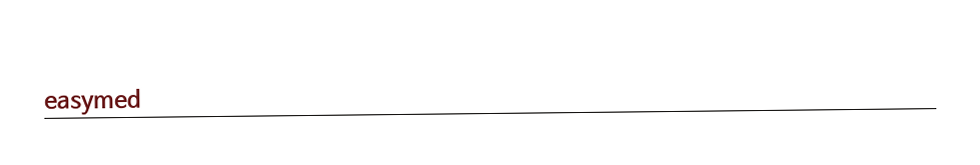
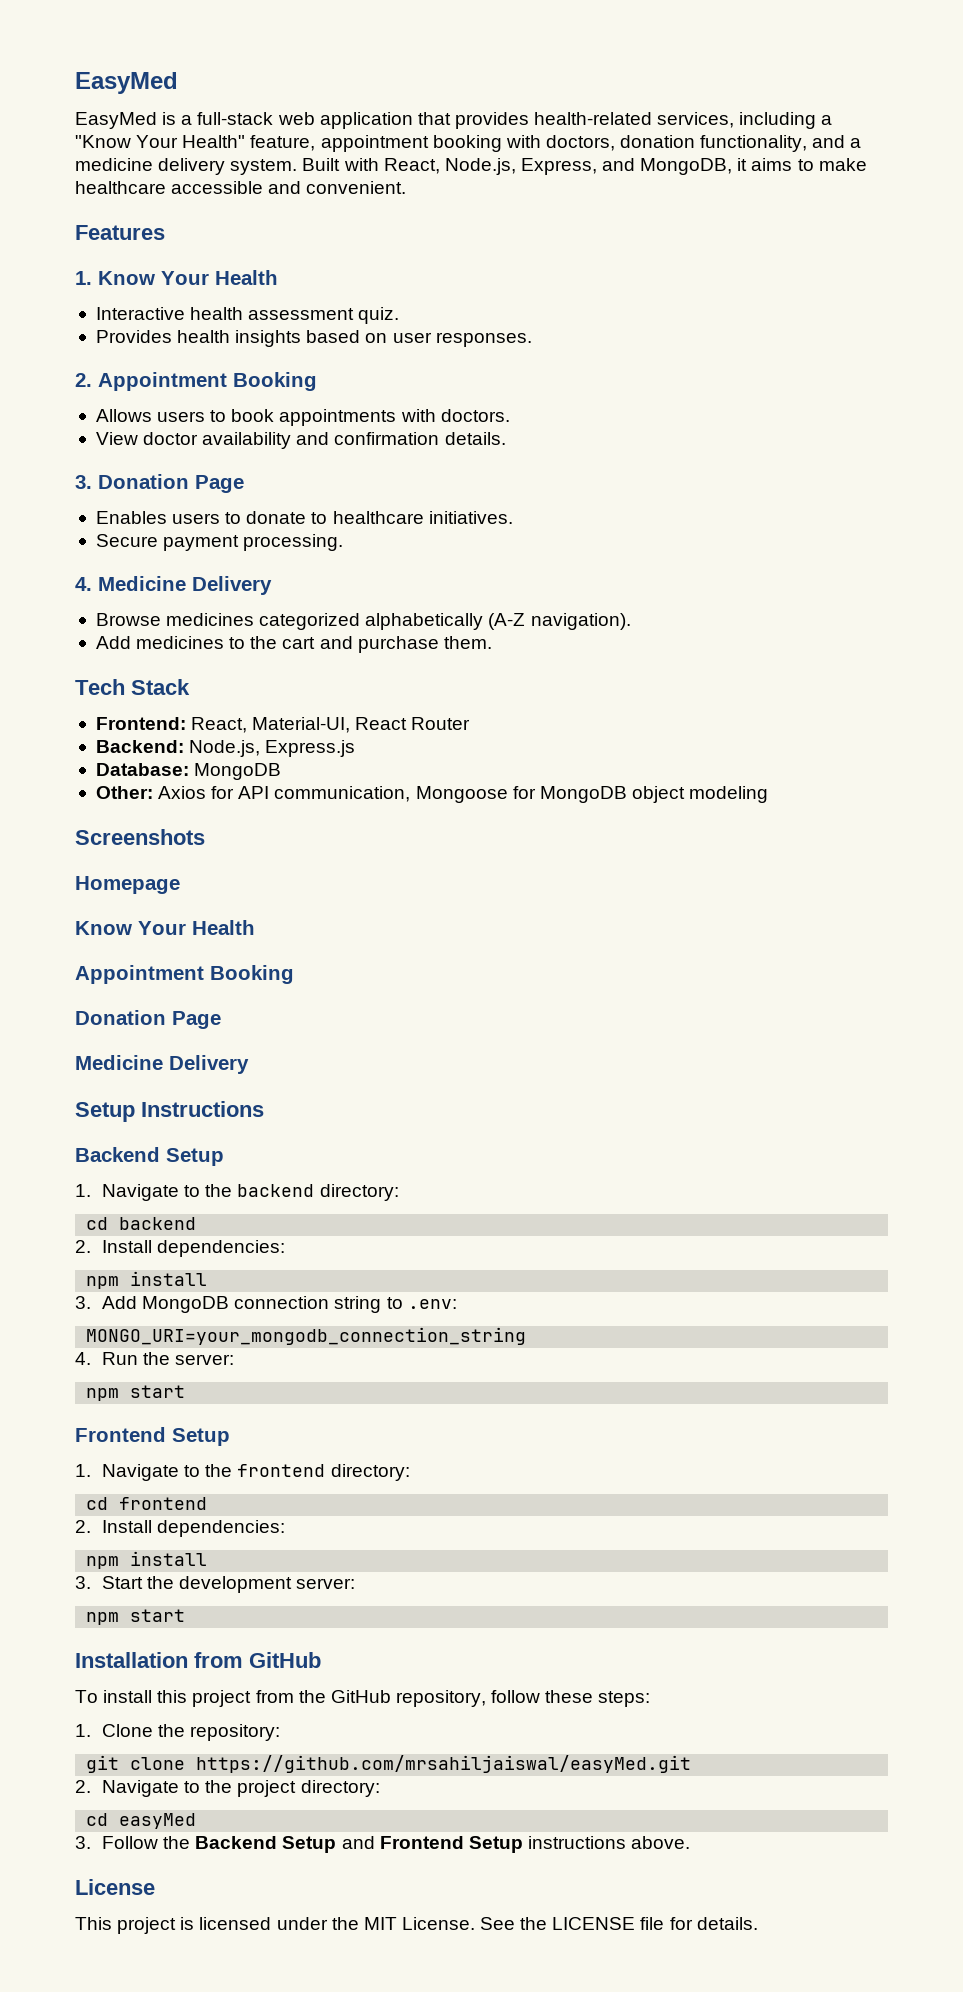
[44,88,142,116] easymed -> [75,72,178,94] [75,112,833,129] [75,135,862,152] [75,158,867,175] [75,181,407,194] [75,225,165,240] [75,270,278,285] [95,307,400,324] [95,330,532,347] [75,372,317,391] [95,409,510,426] [95,432,506,449] [75,474,244,493] [95,511,513,524] [95,534,344,551] [75,576,272,595] [95,613,631,630] [95,636,492,653] [75,679,190,695] [95,717,471,733] [95,740,356,757] [95,763,282,780] [95,786,769,803] [75,829,205,845] [75,876,180,894] [75,920,255,935] [75,965,294,984] [75,1010,221,1029] [75,1055,249,1074] [75,1101,264,1122] [75,1147,224,1166] [75,1184,399,1201] [86,1217,197,1230] [75,1240,286,1257] [86,1271,208,1289] [75,1296,457,1313] [86,1327,527,1345] [75,1352,235,1365] [86,1385,186,1401] [75,1427,230,1446] [75,1464,410,1481] [86,1497,208,1510] [75,1520,286,1537] [86,1551,208,1569] [75,1576,356,1593] [86,1609,186,1625] [75,1652,321,1668] [75,1690,651,1707] [75,1724,281,1741] [86,1755,692,1773] [75,1780,380,1797] [86,1813,197,1829] [75,1836,691,1853] [75,1879,155,1895] [75,1917,758,1934] EasyMed // EasyMed is a full-stack web application that provides health-related services, including a "Know Your Health" feature, appointment booking with doctors, donation functionality, and a medicine delivery system. Built with React, Node.js, Express, and MongoDB, it aims to make healthcare accessible and convenient. // Features // 1. Know Your Health // Interactive health assessment quiz. // Provides health insights based on user responses. // 2. Appointment Booking // Allows users to book appointments with doctors. // View doctor availability and confirmation details. // 3. Donation Page // Enables users to donate to healthcare initiatives. // Secure payment processing. // 4. Medicine Delivery // Browse medicines categorized alphabetically (A-Z navigation). // Add medicines to the cart and purchase them. // Tech Stack // Frontend: React, Material-UI, React Router // Backend: Node.js, Express.js // Database: MongoDB // Other: Axios for API communication, Mongoose for MongoDB object modeling // Screenshots // Homepage // Know Your Health // Appointment Booking // Donation Page // Medicine Delivery // Setup Instructions // Backend Setup // 1. Navigate to the backend directory: // cd backend // 2. Install dependencies: // npm install // 3. Add MongoDB connection string to .env: // MONGO_URI=your_mongodb_connection_string // 4. Run the server: // npm start // Frontend Setup // 1. Navigate to the frontend directory: // cd frontend // 2. Install dependencies: // npm install // 3. Start the development server: // npm start // Installation from GitHub // To install this project from the GitHub repository, follow these steps: // 1. Clone the repository: // git clone https://github.com/mrsahiljaiswal/easyMed.git // 2. Navigate to the project directory: // cd easyMed // 3. Follow the Backend Setup and Frontend Setup instructions above. // License // This project is licensed under the MIT License. See the LICENSE file for details.

